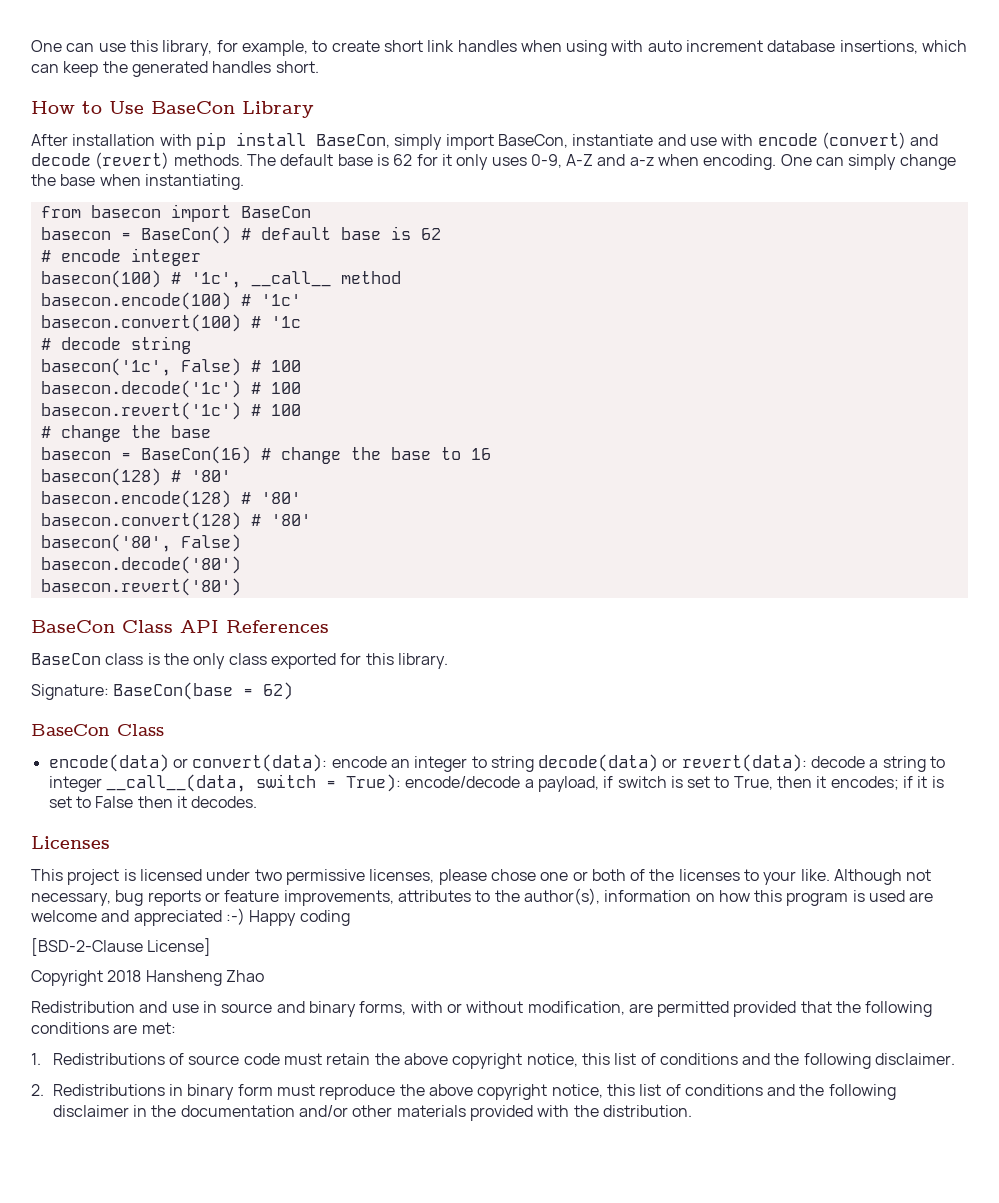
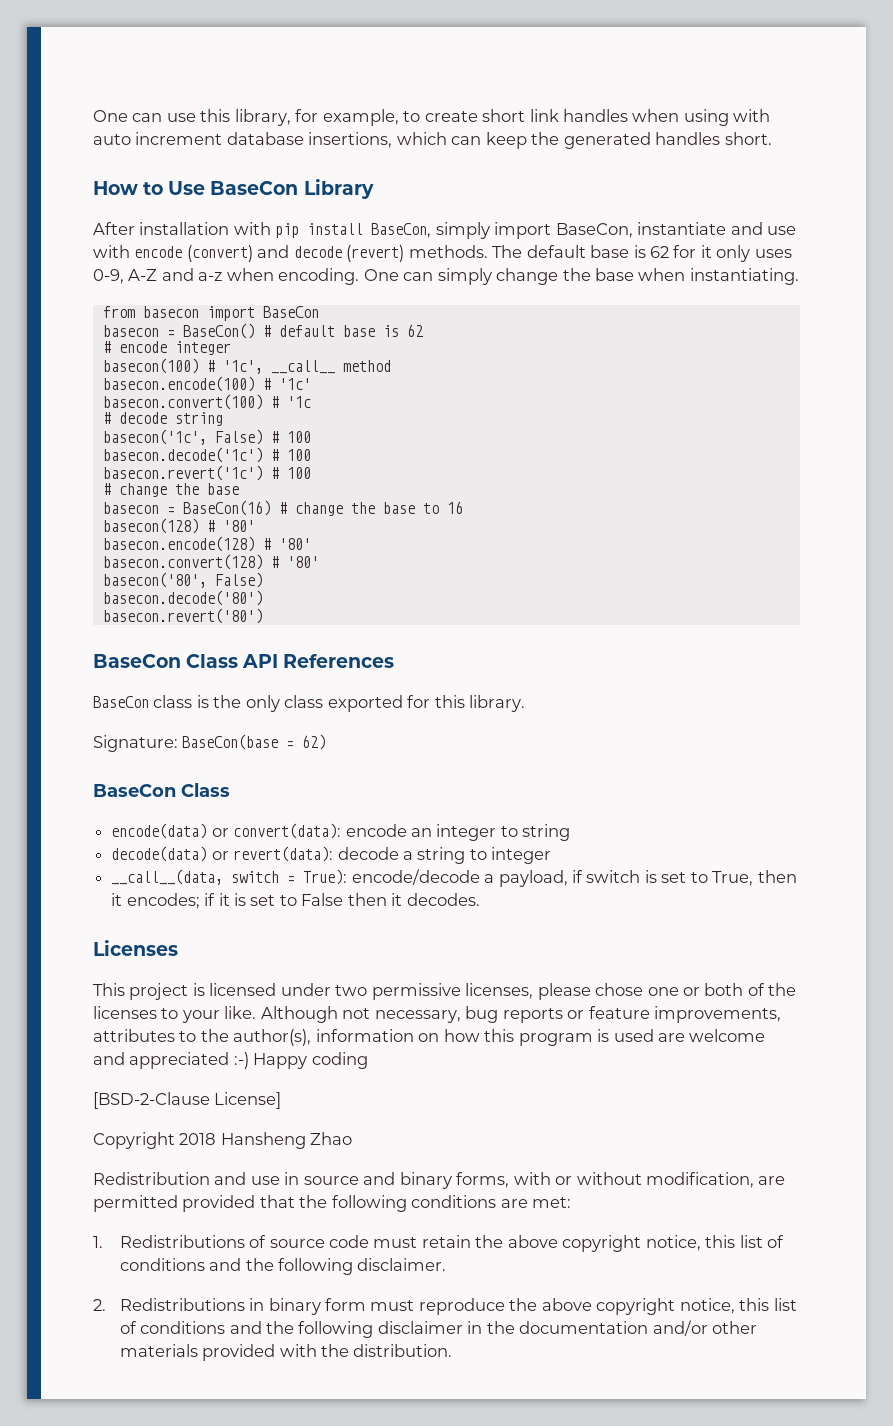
(534, 764) none -> (571, 832) //
(102, 784) none -> (552, 855) //

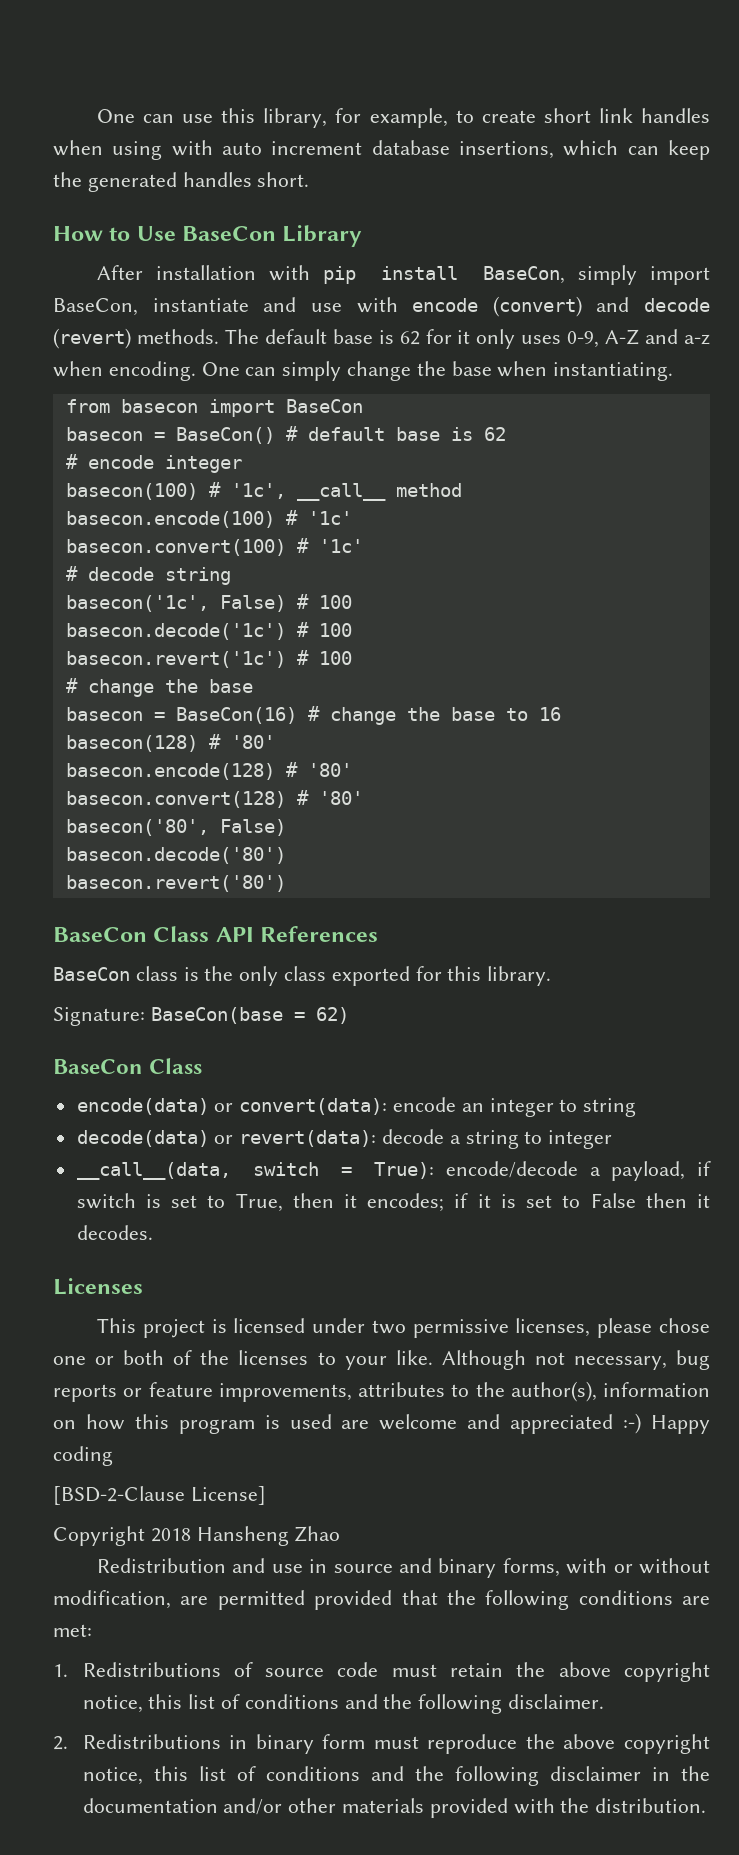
[286,396,311,408] '1c -> [318,539,363,553] '1c'

